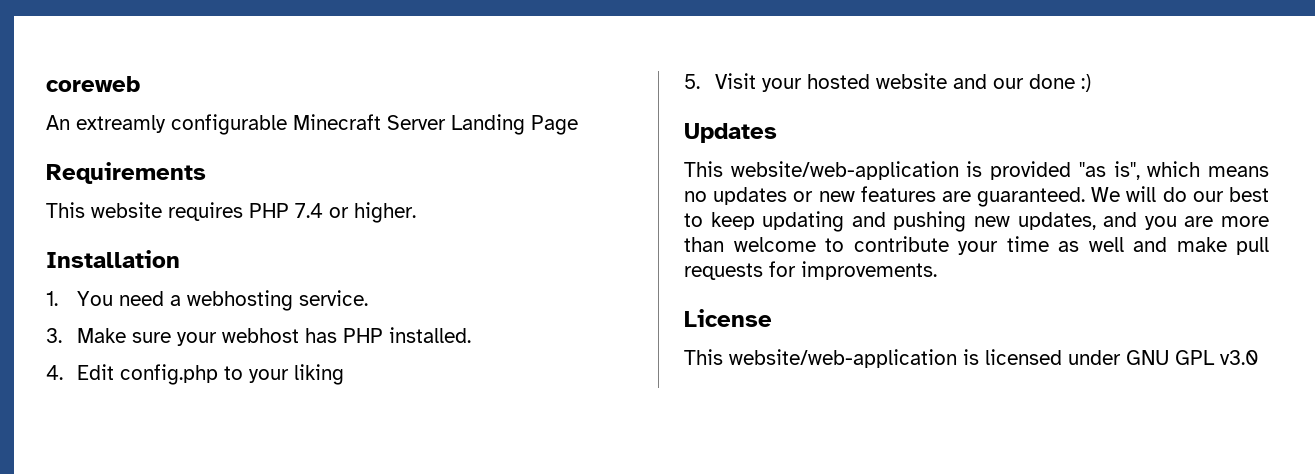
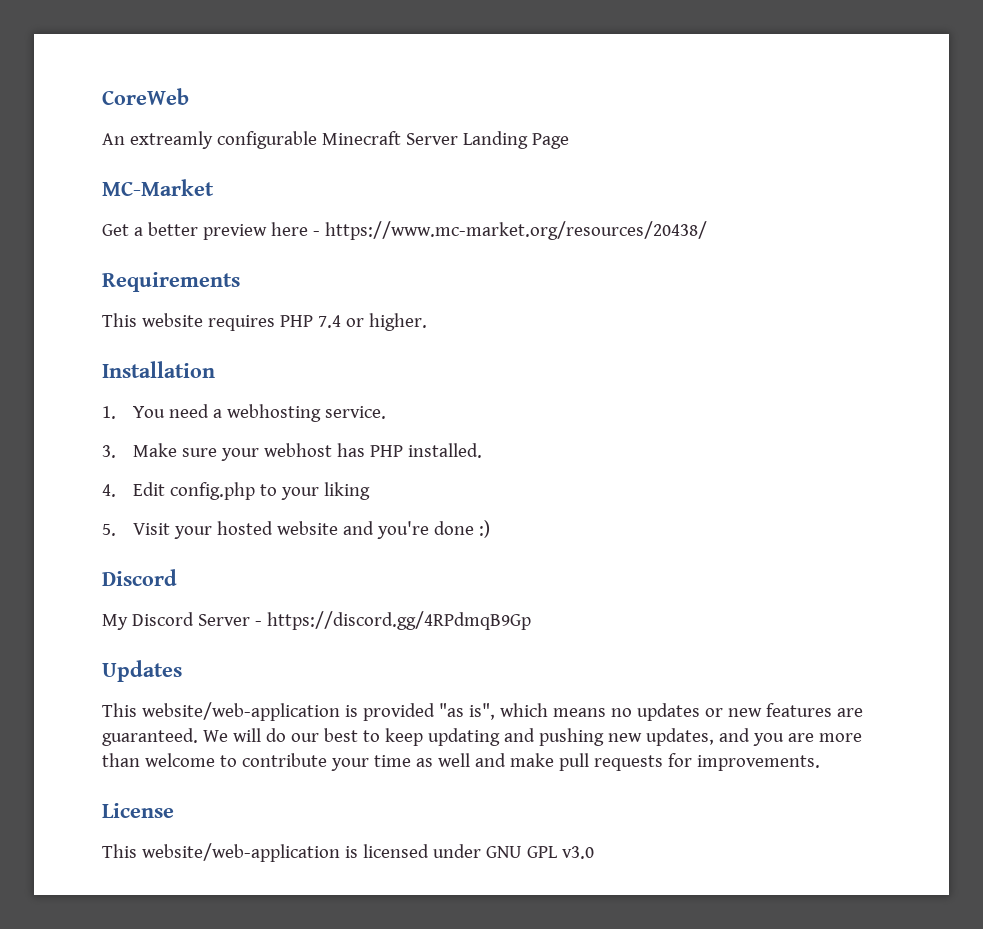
[46,76,140,92] coreweb -> [102,88,189,105] CoreWeb
(578, 125) none -> [102,179,214,196] [102,221,707,240] // MC-Market // Get a better preview here - https://www.mc-market.org/resources/20438/
[993,78,1025,89] our -> [377,521,430,539] you're
(1092, 83) none -> [102,569,177,586] [102,611,531,630] // Discord // My Discord Server - https://discord.gg/4RPdmqB9Gp

